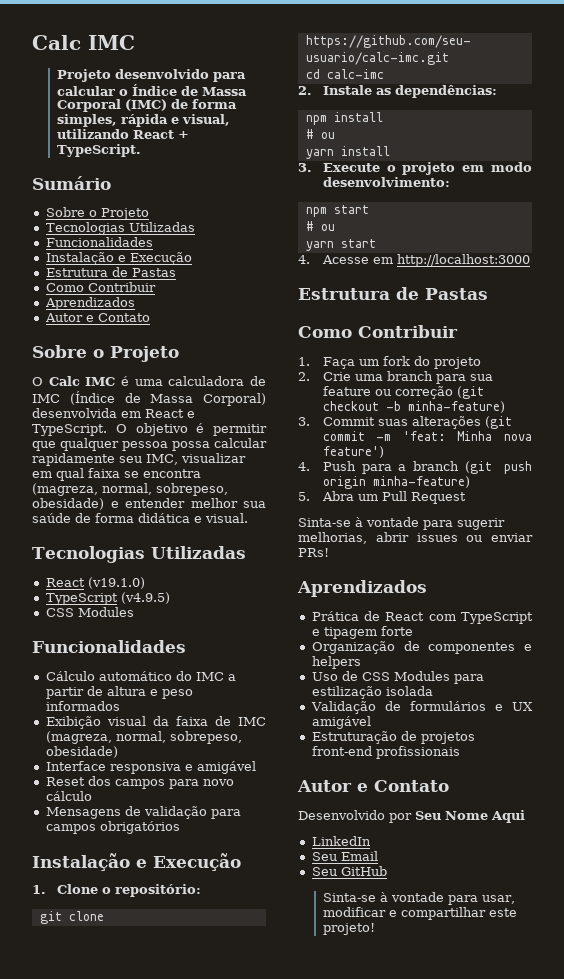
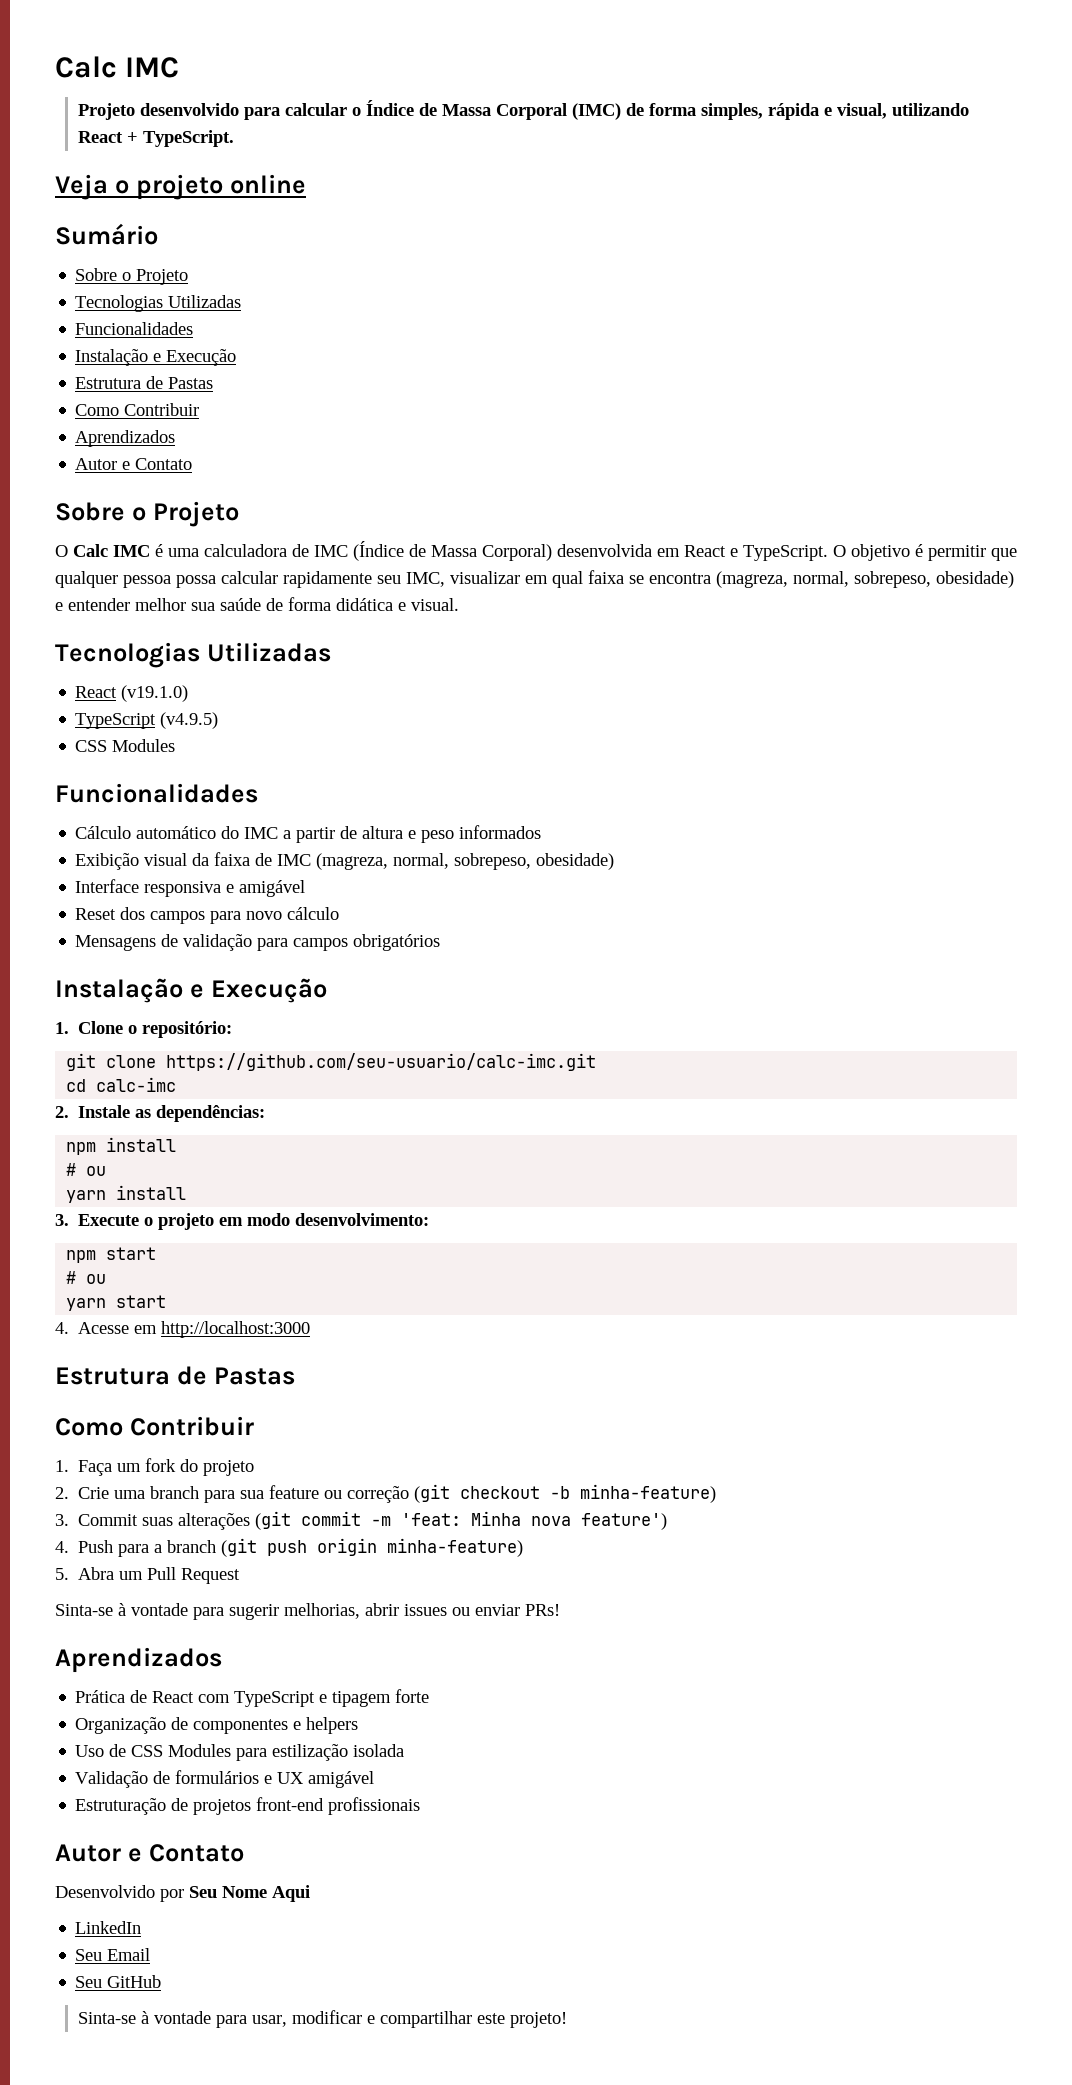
(141, 150) none -> [55,174,306,200] // Veja o projeto online

